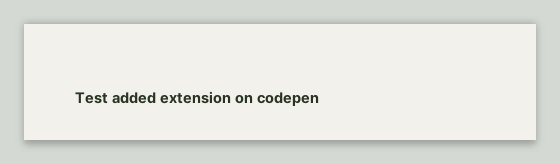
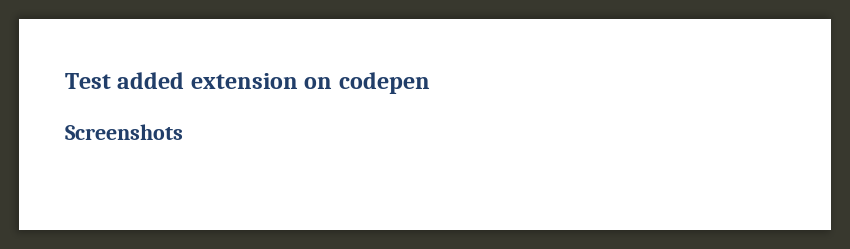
(320, 99) none -> [65,124,183,140] // Screenshots

